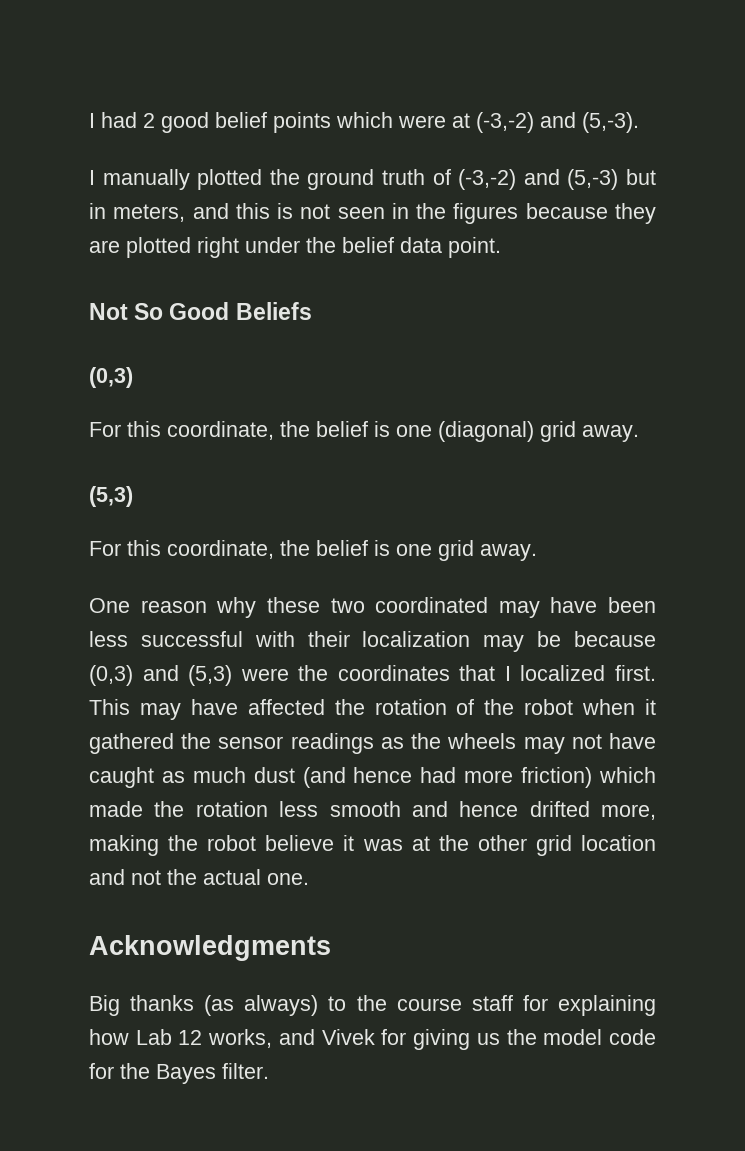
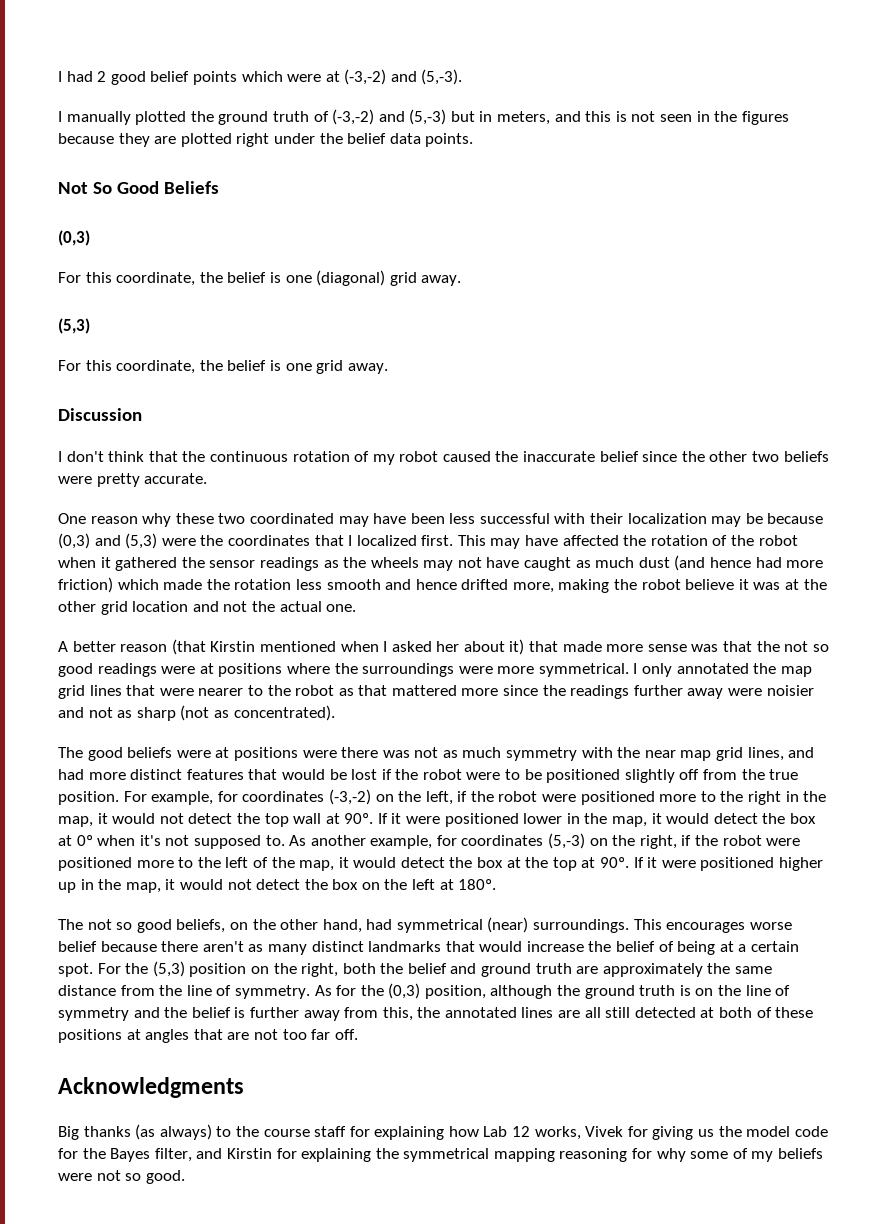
[448,237,501,258] point. -> [425,133,474,147] points.
(537, 552) none -> [58,408,142,421] [58,451,829,465] [58,473,208,487] // Discussion // I don't think that the continuous rotation of my robot caused the inaccurate belief since the other two beliefs were pretty accurate.
(309, 879) none -> [58,639,829,655] [58,663,812,677] [58,685,814,699] [58,705,335,721] [58,747,815,761] [58,769,799,783] [58,789,827,805] [58,813,816,827] [58,833,801,849] [58,857,823,871] [58,879,497,893] [58,917,792,933] [58,941,800,955] [58,961,773,977] [58,983,791,999] [58,1007,814,1021] [58,1029,358,1043] // A better reason (that Kirstin mentioned when I asked her about it) that made more sense was that the not so good readings were at positions where the surroundings were more symmetrical. I only annotated the map grid lines that were nearer to the robot as that mattered more since the readings further away were noisier and not as sharp (not as concentrated). // The good beliefs were at positions were there was not as much symmetry with the near map grid lines, and had more distinct features that would be lost if the robot were to be positioned slightly off from the true position. For example, for coordinates (-3,-2) on the left, if the robot were positioned more to the right in the map, it would not detect the top wall at 90º. If it were positioned lower in the map, it would detect the box at 0º when it's not supposed to. As another example, for coordinates (5,-3) on the right, if the robot were positioned more to the left of the map, it would detect the box at the top at 90º. If it were positioned higher up in the map, it would not detect the box on the left at 180º. // The not so good beliefs, on the other hand, had symmetrical (near) surroundings. This encourages worse belief because there aren't as many distinct landmarks that would increase the belief of being at a certain spot. For the (5,3) position on the right, both the belief and ground truth are approximately the same distance from the line of symmetry. As for the (0,3) position, although the ground truth is on the line of symmetry and the belief is further away from this, the annotated lines are all still detected at both of these positions at angles that are not too far off.
[278,1029,315,1045] and -> (581, 1133) none
[222,1063,269,1079] filter. -> [154,1148,824,1162] [58,1170,185,1184] filter, and Kirstin for explaining the symmetrical mapping reasoning for why some of my beliefs were not so good.

